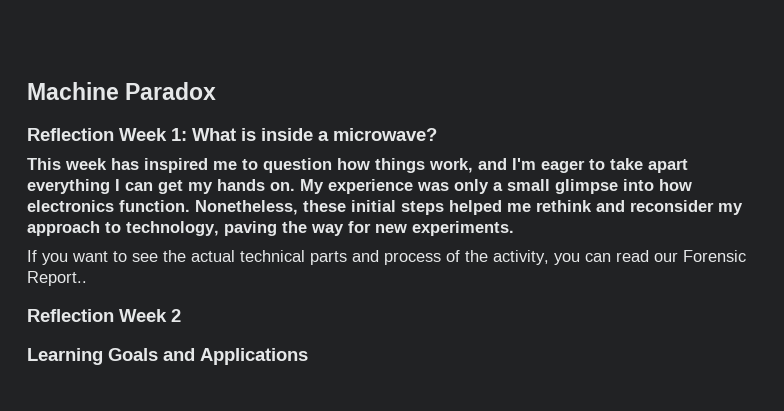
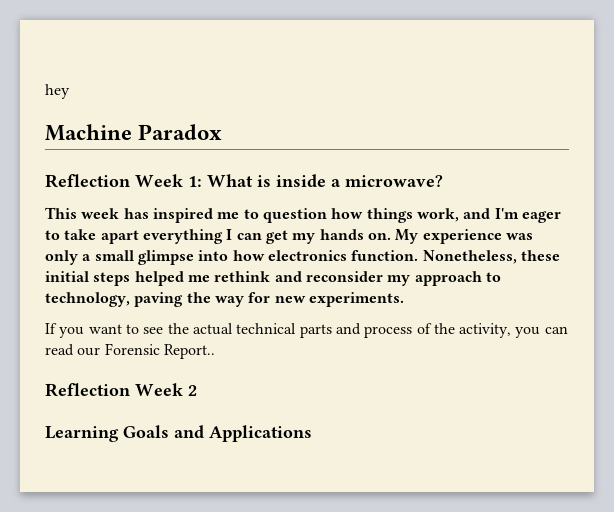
(27, 91) none -> [45,84,70,99] hey //

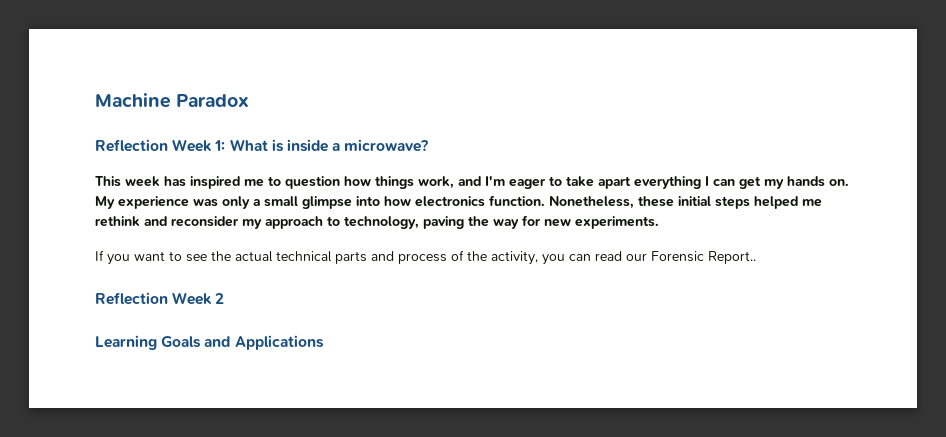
[45,84,70,99] hey // -> (95, 100) none

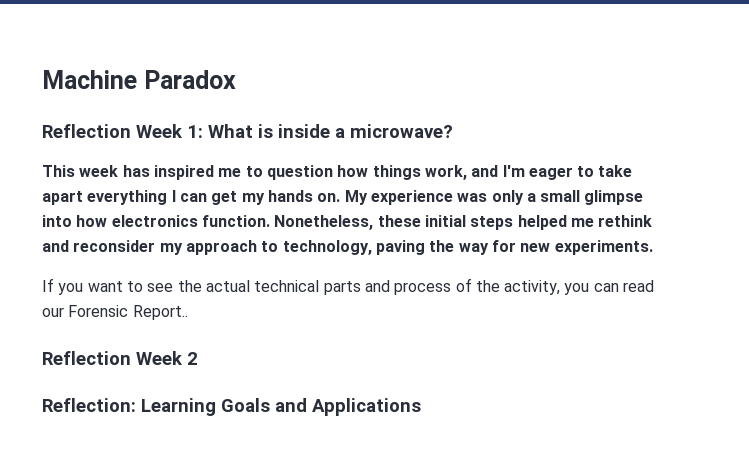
(225, 298) none -> [42,398,136,412] Reflection:

